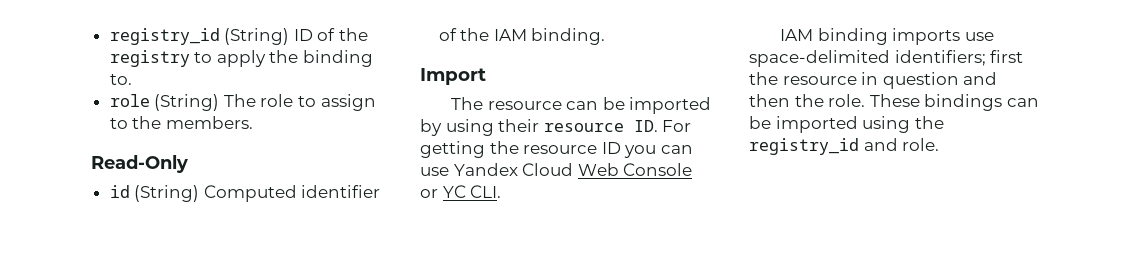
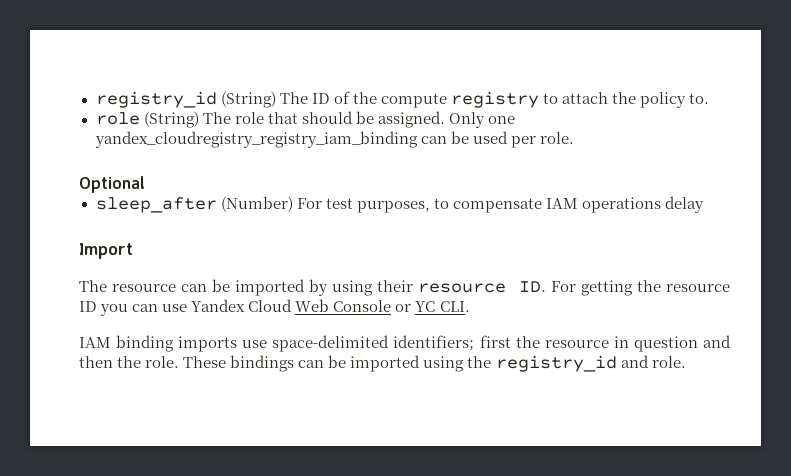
(290, 36) none -> [279,92,308,104] The
(369, 34) none -> [380,93,447,108] compute
[216,50,374,67] apply the binding -> [561,92,687,108] attach the policy
[298,94,376,111] [109,116,253,129] [91,155,188,173] [109,185,381,202] [438,28,606,45] to assign to the members. // Read-Only // id (String) Computed identifier of the IAM binding. -> [267,111,515,128] [94,131,574,148] [79,176,145,193] [95,196,704,213] that should be assigned. Only one yandex_cloudregistry_registry_iam_binding can be used per role. // Optional // sleep_after (Number) For test purposes, to compensate IAM operations delay

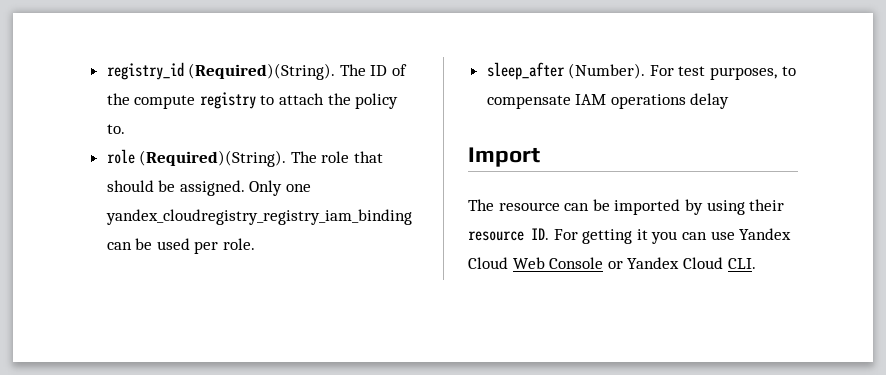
[95,91,276,108] registry_id (String) -> [106,62,336,80] registry_id (Required)(String).
[143,111,199,128] (String) -> [139,150,287,167] (Required)(String).
[79,176,145,193] // Optional -> (256, 244) none
[220,196,293,212] (Number) -> [568,63,646,79] (Number).
[637,280,730,292] [79,301,97,312] the resource ID -> [636,229,648,240] it
[415,301,436,312] YC -> [627,257,723,269] Yandex Cloud
[79,335,732,352] [79,355,686,372] // IAM binding imports use space-delimited identifiers; first the resource in question and then the role. These bindings can be imported using the registry_id and role. -> (756, 263) none

